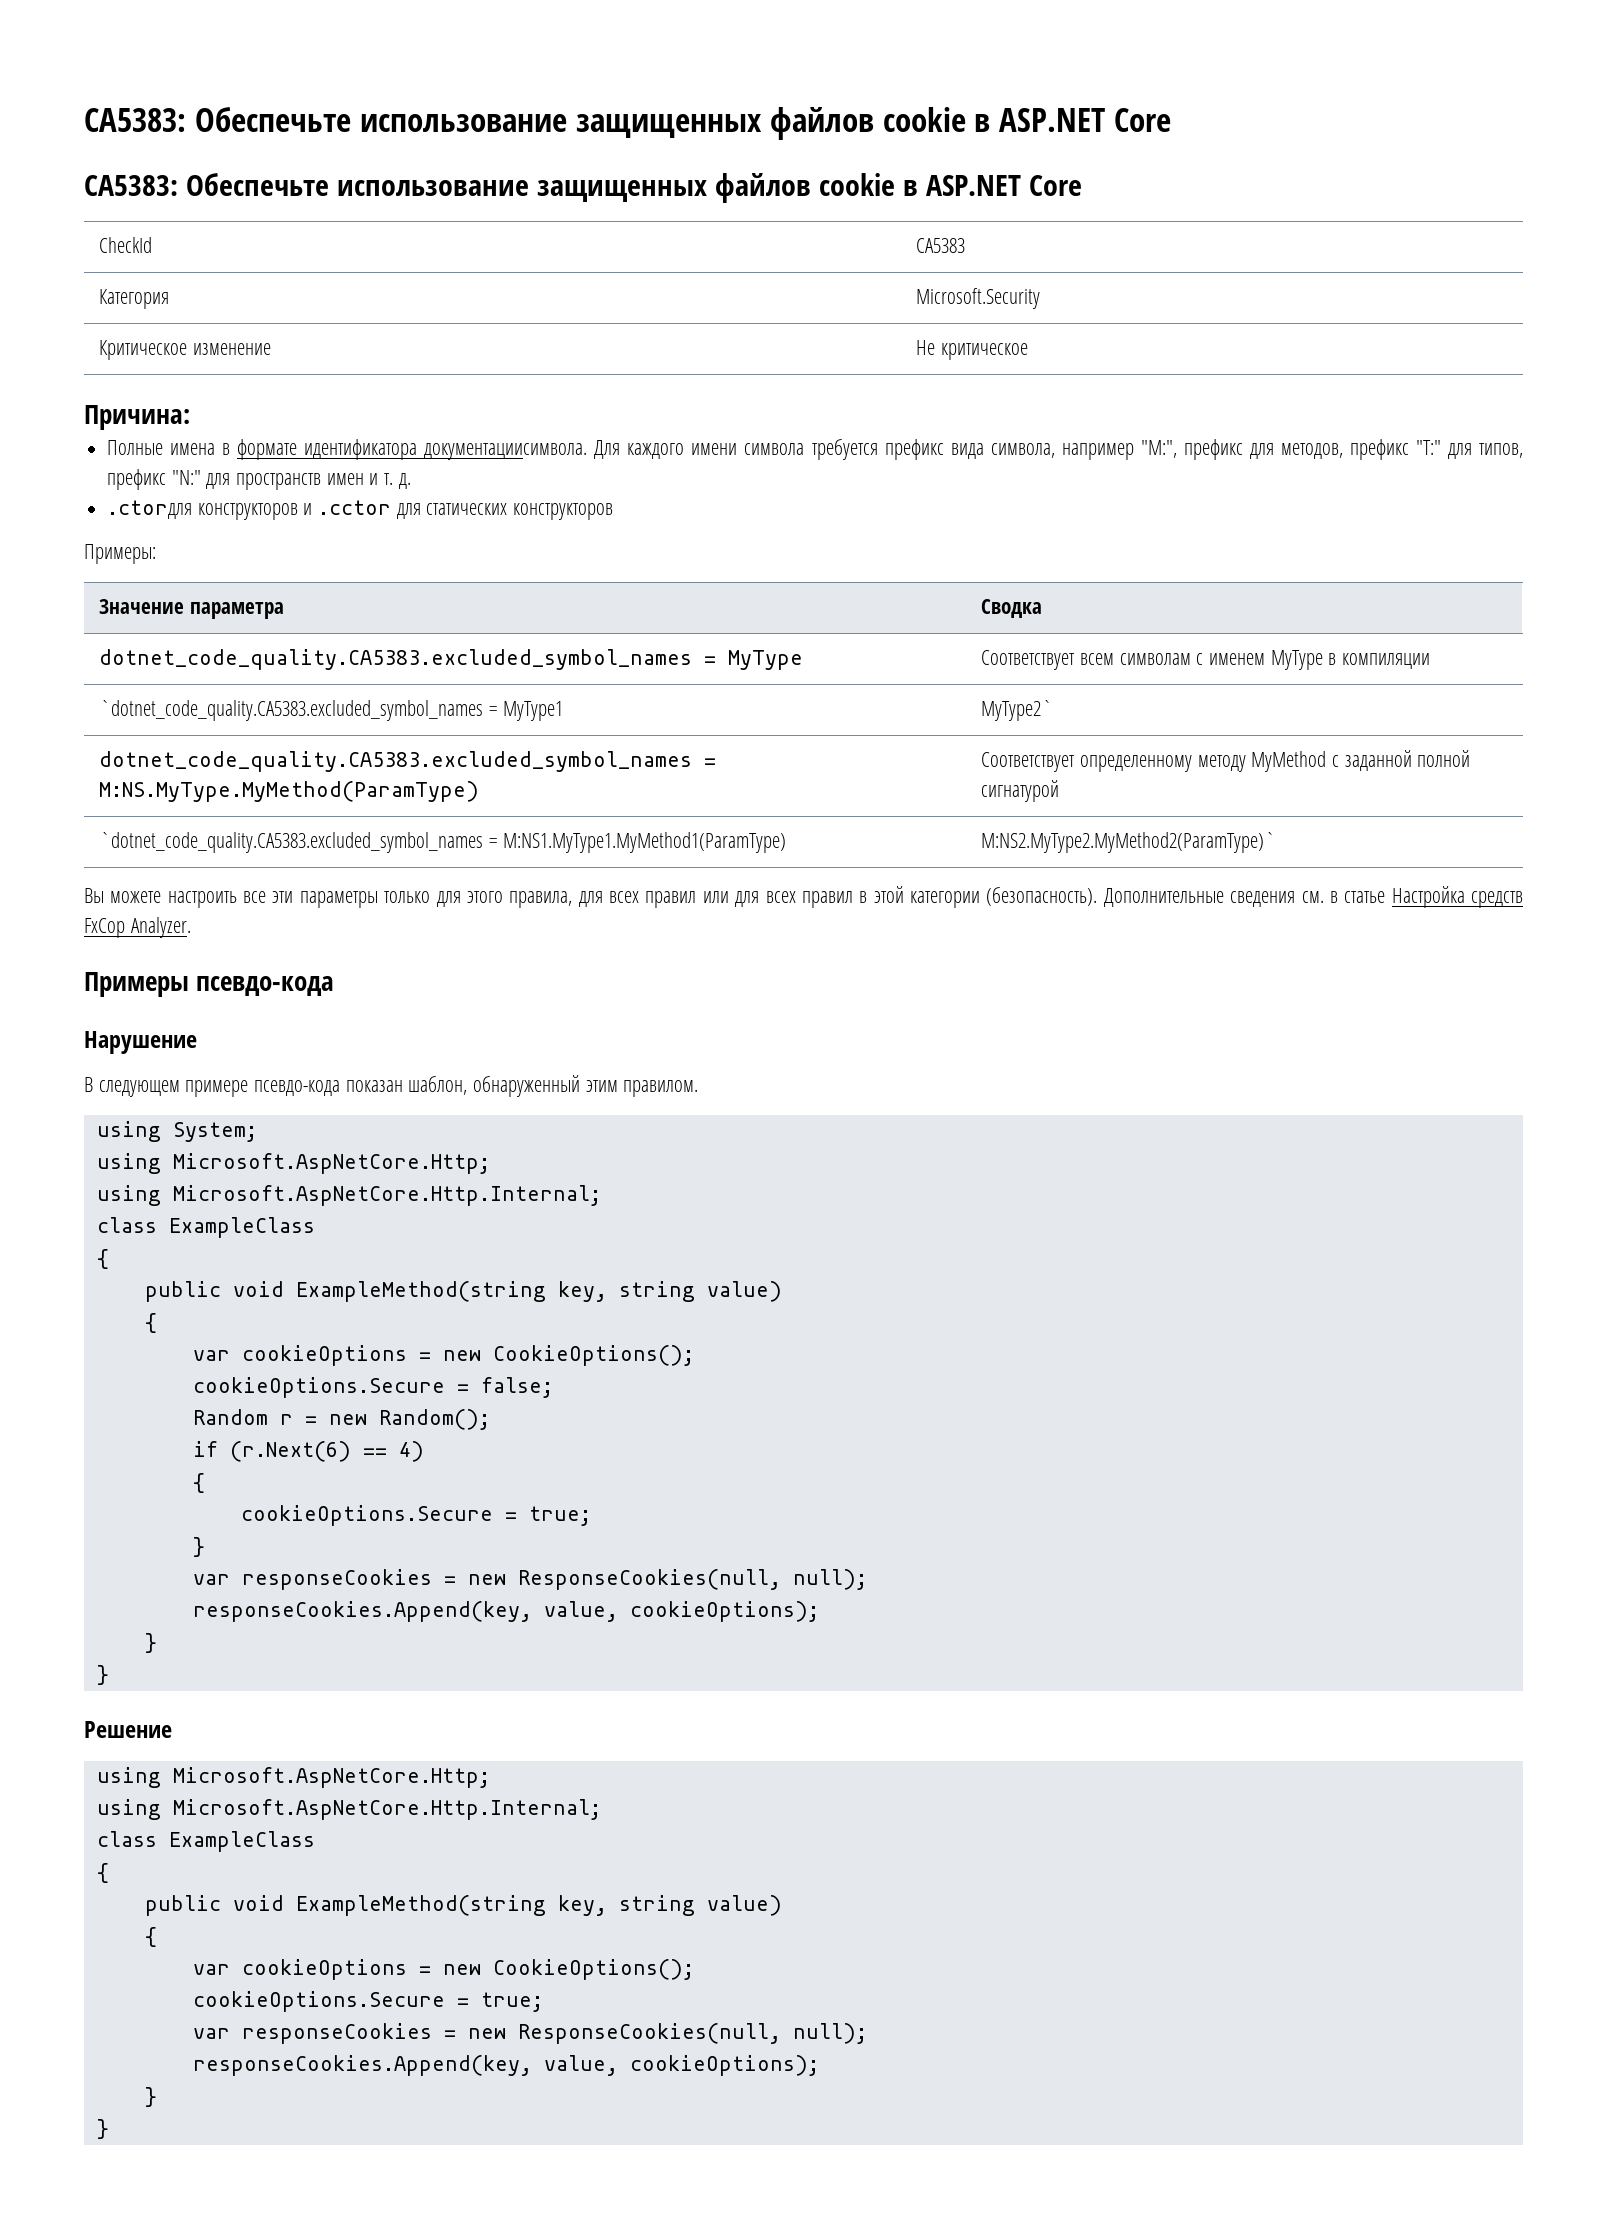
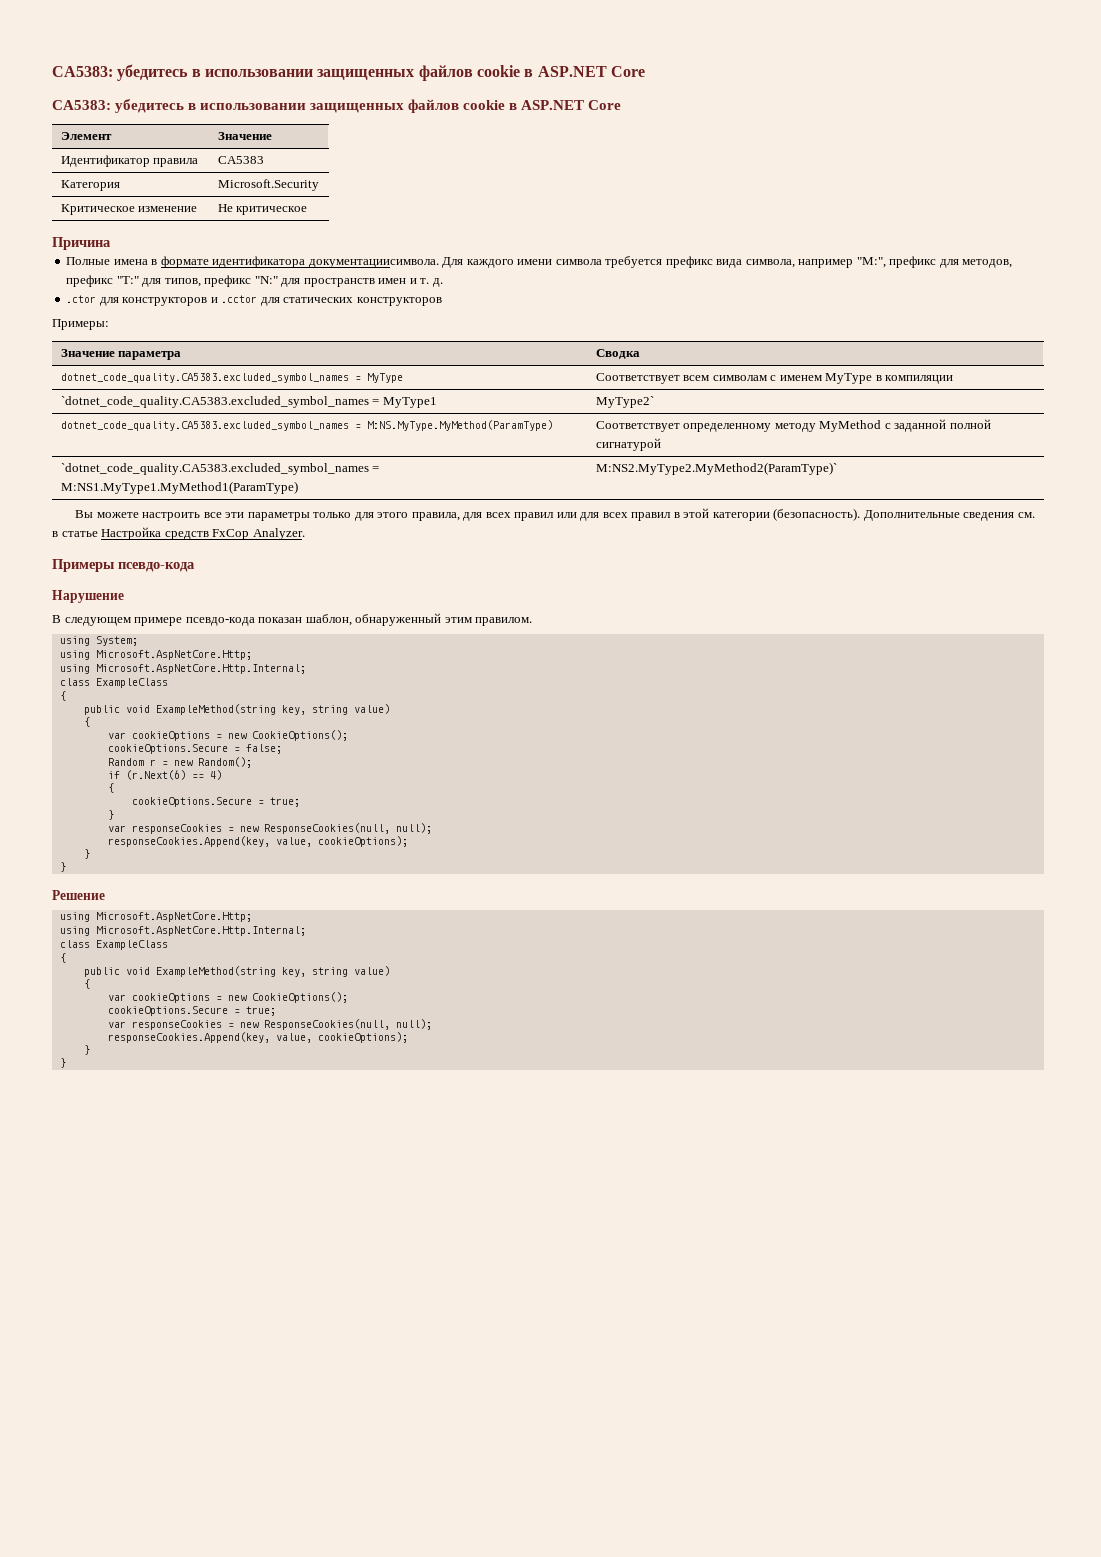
[84,107,567,132] CA5383: Обеспечьте использование -> [52,64,313,81] CA5383: убедитесь в использовании
[185,173,1082,203] [99,237,153,253] Обеспечьте использование защищенных файлов cookie в ASP.NET Core // CheckId -> [115,99,622,113] [60,132,112,140] [217,132,272,140] [60,155,199,167] убедитесь в использовании защищенных файлов cookie в ASP.NET Core // Элемент | Значение // Идентификатор правила
[84,405,190,430] Причина: -> [52,237,111,250] Причина
[107,500,193,519] .ctorдля -> [66,295,119,306] .ctor для

